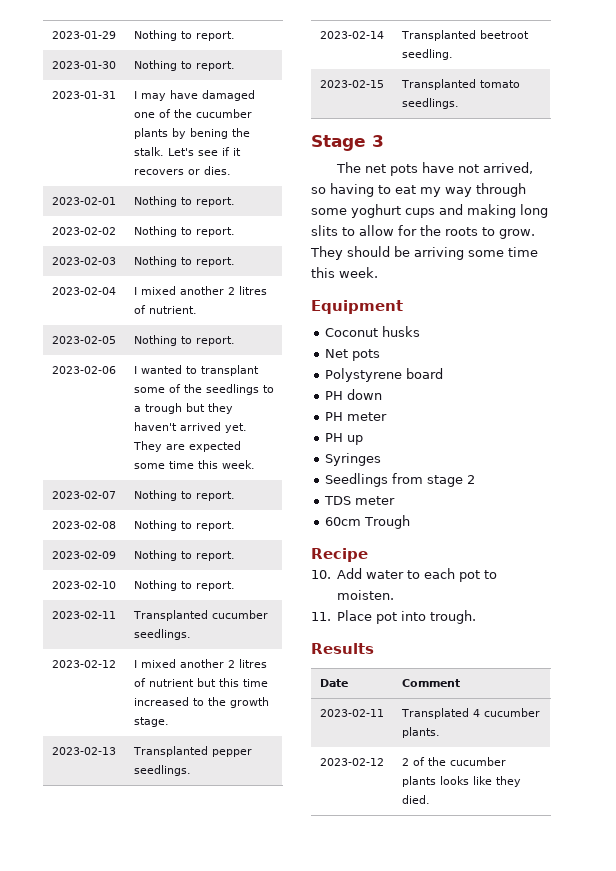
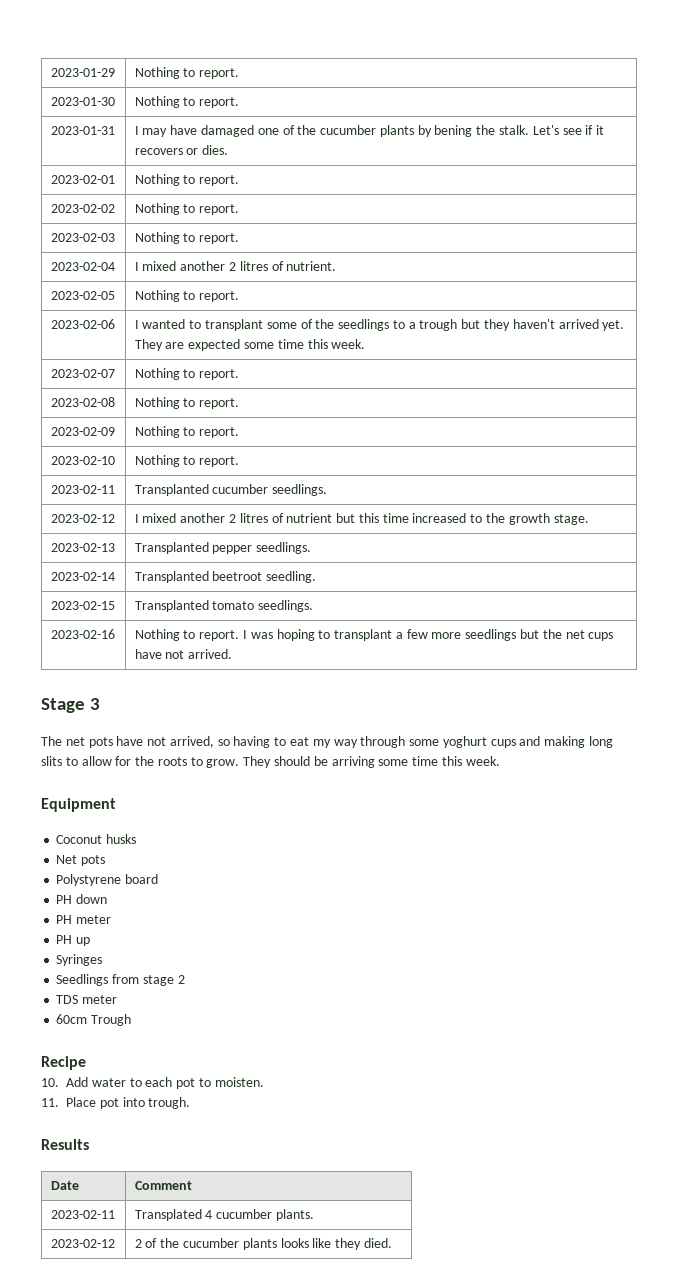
(459, 103) none -> [50,629,115,639] [134,629,614,641] [134,649,233,659] // 2023-02-16 | Nothing to report. I was hoping to transplant a few more seedlings but the net cups have not arrived.

